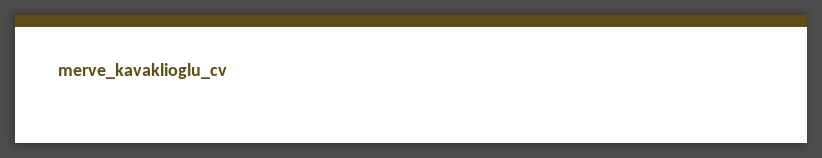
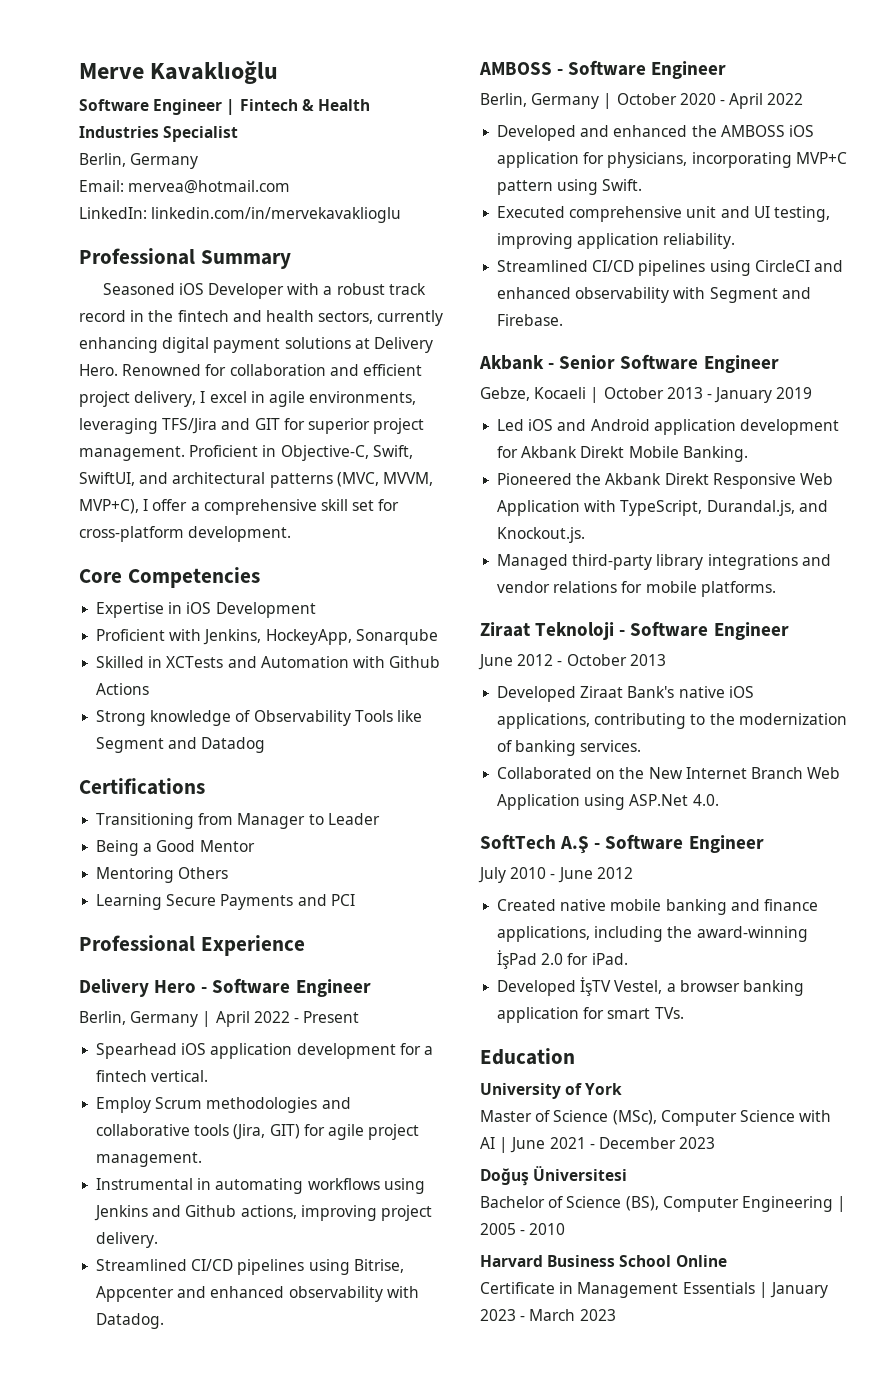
[58,63,227,79] merve_kavaklioglu_cv -> [79,61,279,84] [79,99,370,115] [79,126,239,142] [79,153,199,169] [79,180,291,194] [79,207,402,223] [79,248,291,269] [102,283,426,299] [79,310,444,326] [79,337,433,353] [79,364,422,376] [79,391,417,407] [79,418,425,434] [79,445,413,461] [79,472,433,488] [79,499,400,515] [79,526,292,542] [79,567,260,588] [96,602,316,618] [96,629,438,645] [96,656,441,668] [96,683,150,695] [96,710,422,726] [96,737,266,753] [79,778,205,795] [96,813,380,829] [96,840,255,856] [96,867,229,883] [96,894,355,910] [79,935,305,956] [79,978,371,997] [79,1011,360,1027] [96,1043,433,1059] [96,1070,209,1082] [96,1097,351,1113] [96,1124,420,1140] [96,1152,203,1167] [96,1178,425,1194] [94,1205,432,1221] [96,1232,159,1248] [96,1259,404,1275] [96,1286,419,1302] [96,1313,165,1329] [479,60,727,79] [480,93,804,109] [497,125,814,141] [497,152,847,168] [497,179,643,195] [497,206,830,222] [497,233,736,249] [497,260,843,276] [497,287,811,303] [497,314,564,326] [479,354,779,373] [480,387,813,403] [497,419,839,435] [497,446,748,462] [497,473,833,489] [497,500,828,516] [497,527,586,543] [497,554,831,570] [497,581,776,597] [480,621,789,640] [478,654,666,670] [497,686,754,702] [497,713,847,729] [497,740,642,756] [497,767,841,779] [497,794,719,810] [480,834,764,854] [478,867,633,883] [497,899,818,915] [497,926,808,942] [497,950,628,969] [497,977,804,996] [497,1007,684,1023] [480,1048,575,1065] [480,1083,623,1099] [480,1110,832,1126] [480,1137,716,1153] [480,1166,628,1186] [480,1196,847,1212] [480,1223,566,1235] [480,1255,727,1267] [480,1282,828,1298] [480,1309,616,1321] Merve Kavaklıoğlu // Software Engineer | Fintech & Health Industries Specialist // Berlin, Germany // Email: mervea@hotmail.com // LinkedIn: linkedin.com/in/mervekavaklioglu // Professional Summary // Seasoned iOS Developer with a robust track record in the fintech and health sectors, currently enhancing digital payment solutions at Delivery Hero. Renowned for collaboration and efficient project delivery, I excel in agile environments, leveraging TFS/Jira and GIT for superior project management. Proficient in Objective-C, Swift, SwiftUI, and architectural patterns (MVC, MVVM, MVP+C), I offer a comprehensive skill set for cross-platform development. // Core Competencies // Expertise in iOS Development // Proficient with Jenkins, HockeyApp, Sonarqube // Skilled in XCTests and Automation with Github Actions // Strong knowledge of Observability Tools like Segment and Datadog // Certifications // Transitioning from Manager to Leader // Being a Good Mentor // Mentoring Others // Learning Secure Payments and PCI // Professional Experience // Delivery Hero - Software Engineer // Berlin, Germany | April 2022 - Present // Spearhead iOS application development for a fintech vertical. // Employ Scrum methodologies and collaborative tools (Jira, GIT) for agile project management. // Instrumental in automating workflows using Jenkins and Github actions, improving project delivery. // Streamlined CI/CD pipelines using Bitrise, Appcenter and enhanced observability with Datadog. // AMBOSS - Software Engineer // Berlin, Germany | October 2020 - April 2022 // Developed and enhanced the AMBOSS iOS application for physicians, incorporating MVP+C pattern using Swift. // Executed comprehensive unit and UI testing, improving application reliability. // Streamlined CI/CD pipelines using CircleCI and enhanced observability with Segment and Firebase. // Akbank - Senior Software Engineer // Gebze, Kocaeli | October 2013 - January 2019 // Led iOS and Android application development for Akbank Direkt Mobile Banking. // Pioneered the Akbank Direkt Responsive Web Application with TypeScript, Durandal.js, and Knockout.js. // Managed third-party library integrations and vendor relations for mobile platforms. // Ziraat Teknoloji - Software Engineer // June 2012 - October 2013 // Developed Ziraat Bank's native iOS applications, contributing to the modernization of banking services. // Collaborated on the New Internet Branch Web Application using ASP.Net 4.0. // SoftTech A.Ş - Software Engineer // July 2010 - June 2012 // Created native mobile banking and finance applications, including the award-winning İşPad 2.0 for iPad. // Developed İşTV Vestel, a browser banking application for smart TVs. // Education // University of York // Master of Science (MSc), Computer Science with AI | June 2021 - December 2023 // Doğuş Üniversitesi // Bachelor of Science (BS), Computer Engineering | 2005 - 2010 // Harvard Business School Online // Certificate in Management Essentials | January 2023 - March 2023

